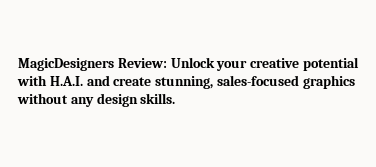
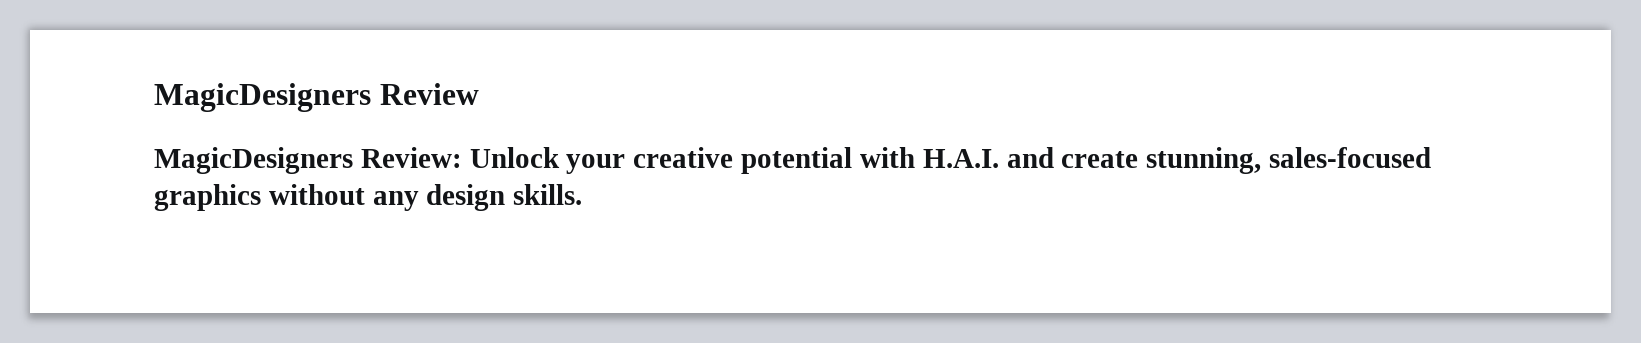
[18,58,114,71] MagicDesigners -> [154,83,479,112] [154,147,353,174] MagicDesigners Review // MagicDesigners

